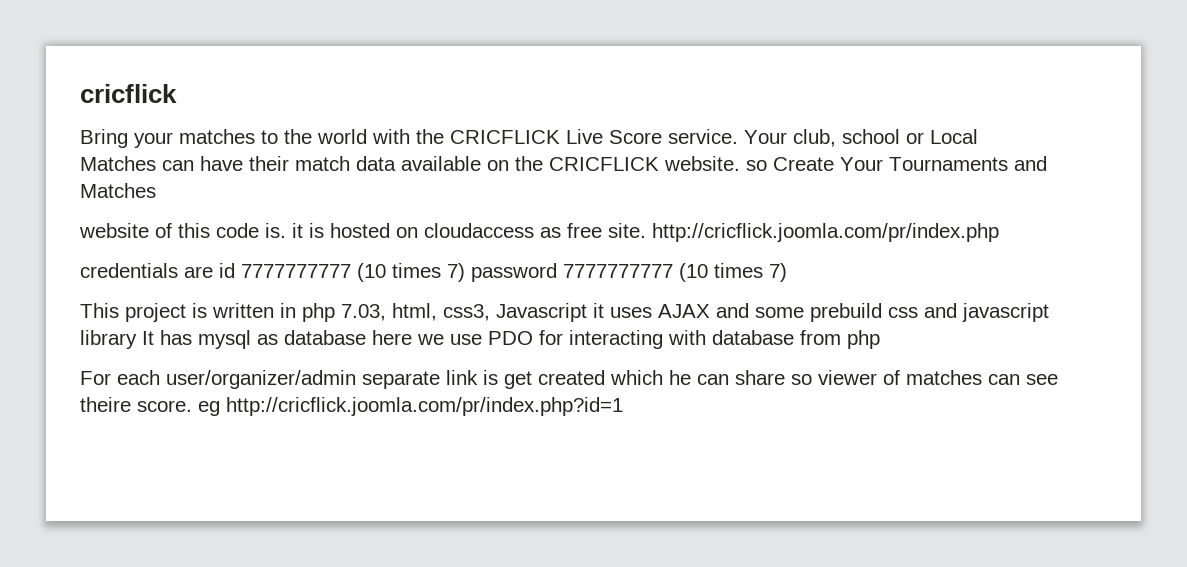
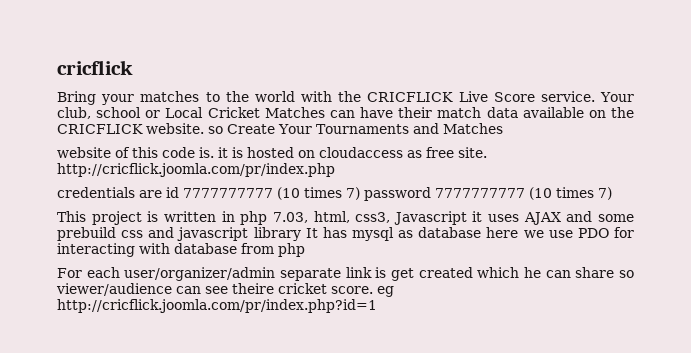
(978, 136) none -> [207,107,260,118] Cricket
[818,370,982,385] viewer of matches -> [56,283,172,296] viewer/audience
(131, 404) none -> [278,283,327,294] cricket

